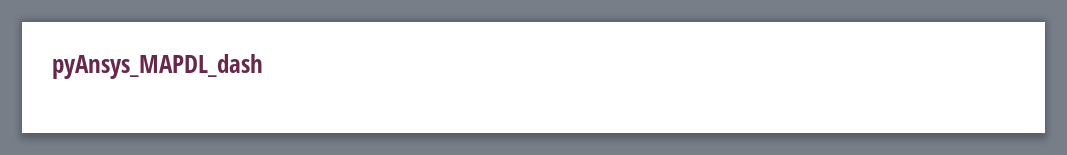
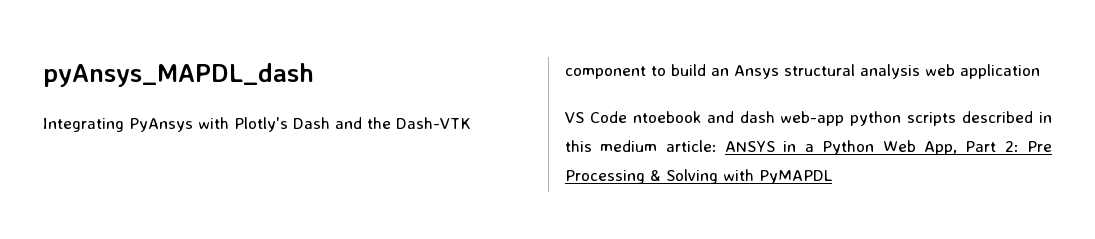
(263, 66) none -> [43,117,471,132] [565,64,1040,79] [565,111,1052,126] [565,140,1052,155] [565,169,832,184] // Integrating PyAnsys with Plotly's Dash and the Dash-VTK component to build an Ansys structural analysis web application // VS Code ntoebook and dash web-app python scripts described in this medium article: ANSYS in a Python Web App, Part 2: Pre Processing & Solving with PyMAPDL

